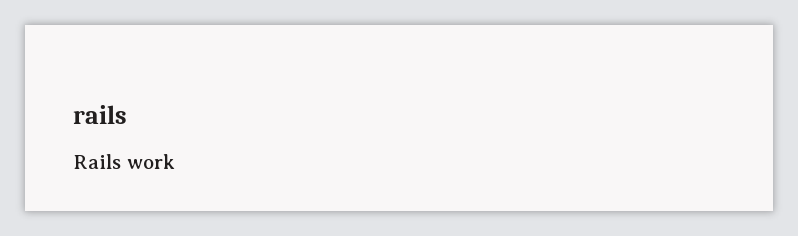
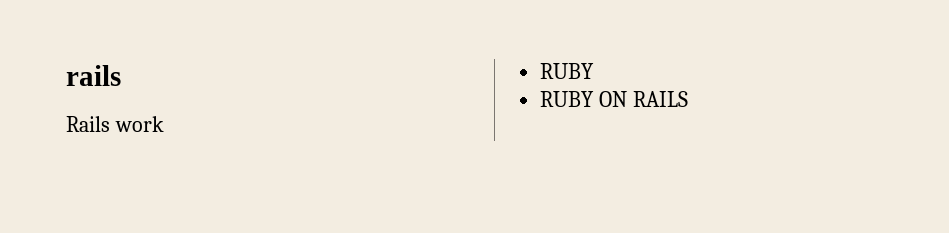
(175, 161) none -> [540,63,595,79] [540,91,689,107] // RUBY // RUBY ON RAILS

